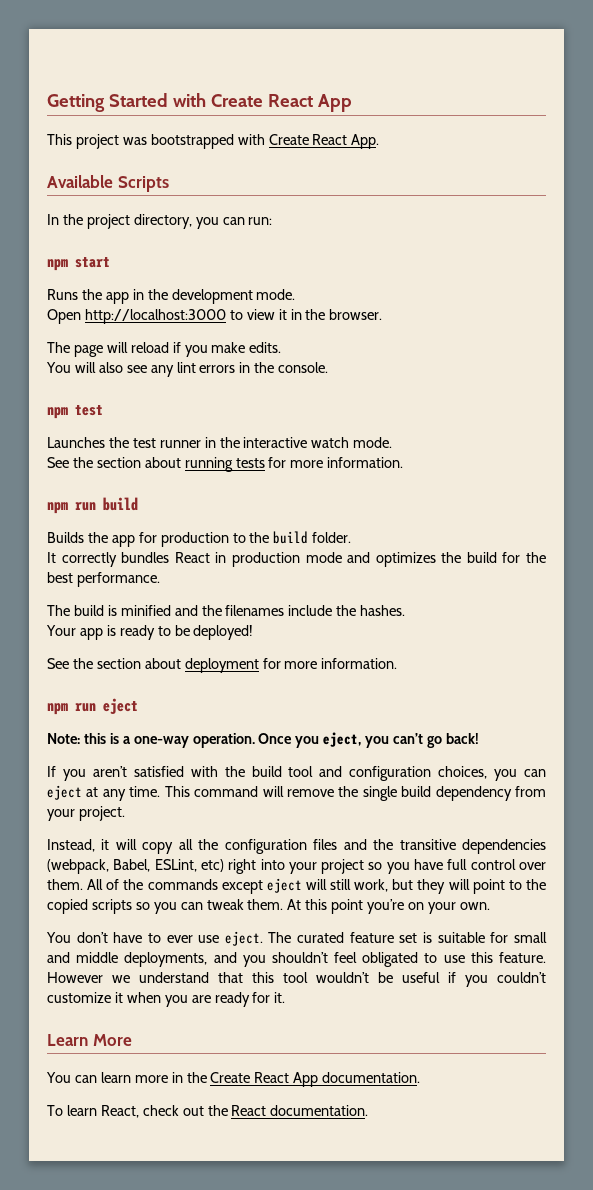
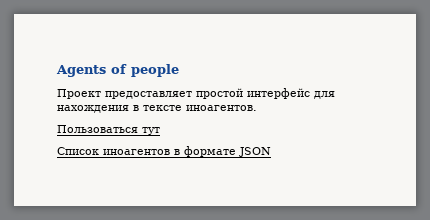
[47,93,352,112] [47,134,380,149] [47,175,169,192] [47,214,273,229] [47,257,110,271] [47,289,296,304] [47,309,383,324] [47,342,282,357] [46,362,329,377] [47,405,103,419] [47,437,393,448] [47,457,404,472] [47,497,138,514] [47,531,352,547] [47,552,546,567] [47,572,160,587] [47,605,406,616] [46,625,254,640] [47,658,398,673] [47,698,138,715] [47,732,479,748] [47,766,546,781] [47,785,546,801] [47,806,125,821] [47,839,546,854] [47,859,547,874] [47,878,546,894] [47,899,490,914] [46,931,547,946] [47,952,546,967] [47,972,547,987] [47,992,286,1007] [47,1034,132,1046] [46,1072,421,1087] [47,1105,369,1118] Getting Started with Create React App // This project was bootstrapped with Create React App. // Available Scripts // In the project directory, you can run: // npm start // Runs the app in the development mode. // Open http://localhost:3000 to view it in the browser. // The page will reload if you make edits. // You will also see any lint errors in the console. // npm test // Launches the test runner in the interactive watch mode. // See the section about running tests for more information. // npm run build // Builds the app for production to the build folder. // It correctly bundles React in production mode and optimizes the build for the best performance. // The build is minified and the filenames include the hashes. // Your app is ready to be deployed! // See the section about deployment for more information. // npm run eject // Note: this is a one-way operation. Once you eject, you can’t go back! // If you aren’t satisfied with the build tool and configuration choices, you can eject at any time. This command will remove the single build dependency from your project. // Instead, it will copy all the configuration files and the transitive dependencies (webpack, Babel, ESLint, etc) right into your project so you have full control over them. All of the commands except eject will still work, but they will point to the copied scripts so you can tweak them. At this point you’re on your own. // You don’t have to ever use eject. The curated feature set is suitable for small and middle deployments, and you shouldn’t feel obligated to use this feature. However we understand that this tool wouldn’t be useful if you couldn’t customize it when you are ready for it. // Learn More // You can learn more in the Create React App documentation. // To learn React, check out the React documentation. -> [56,64,179,77] [57,88,335,99] [57,105,257,113] [57,125,160,135] [57,146,271,157] Agents of people // Проект предоставляет простой интерфейс для нахождения в тексте иноагентов. // Пользоваться тут // Список иноагентов в формате JSON

